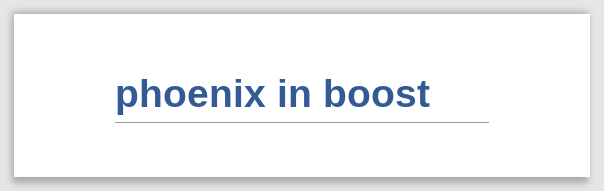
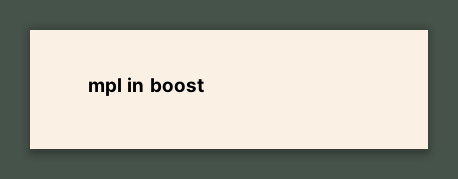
[115,79,266,115] phoenix -> [88,78,122,96] mpl

